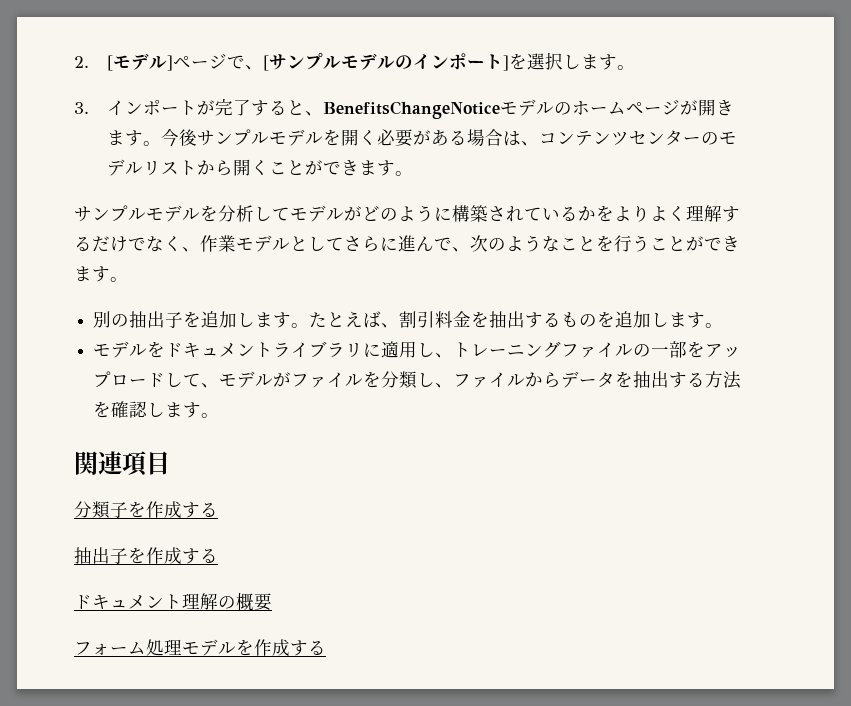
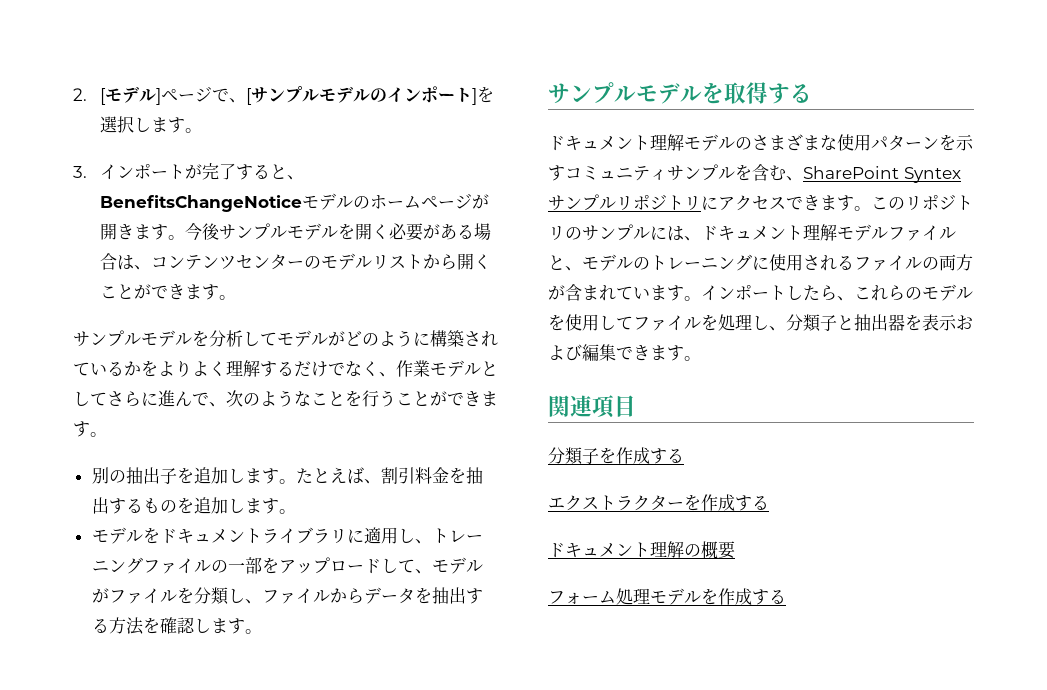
(220, 415) none -> [548,82,812,104] [548,134,974,151] [548,164,961,183] [548,194,973,211] [548,224,956,241] [548,254,973,271] [548,284,973,301] [548,314,973,332] [548,344,701,361] // サンプルモデルを取得する // ドキュメント理解モデルのさまざまな使用パターンを示すコミュニティサンプルを含む、SharePoint Syntexサンプルリポジトリにアクセスできます。このリポジトリのサンプルには、ドキュメント理解モデルファイルと、モデルのトレーニングに使用されるファイルの両方が含まれています。インポートしたら、これらのモデルを使用してファイルを処理し、分類子と抽出器を表示および編集できます。
[74,547,128,564] 抽出子 -> [548,495,684,511] エクストラクター

